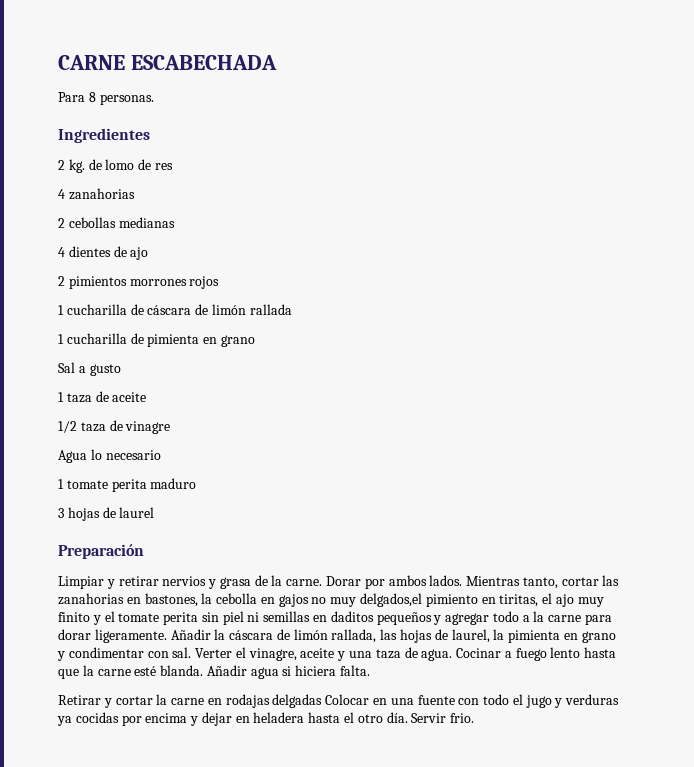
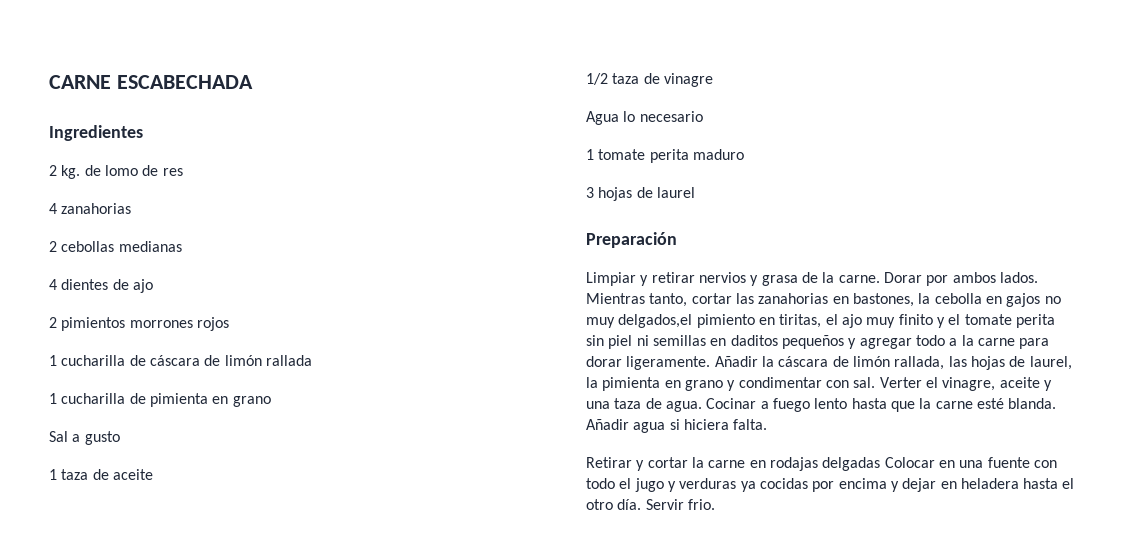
[58,92,154,105] // Para 8 personas. -> (253, 82) none

